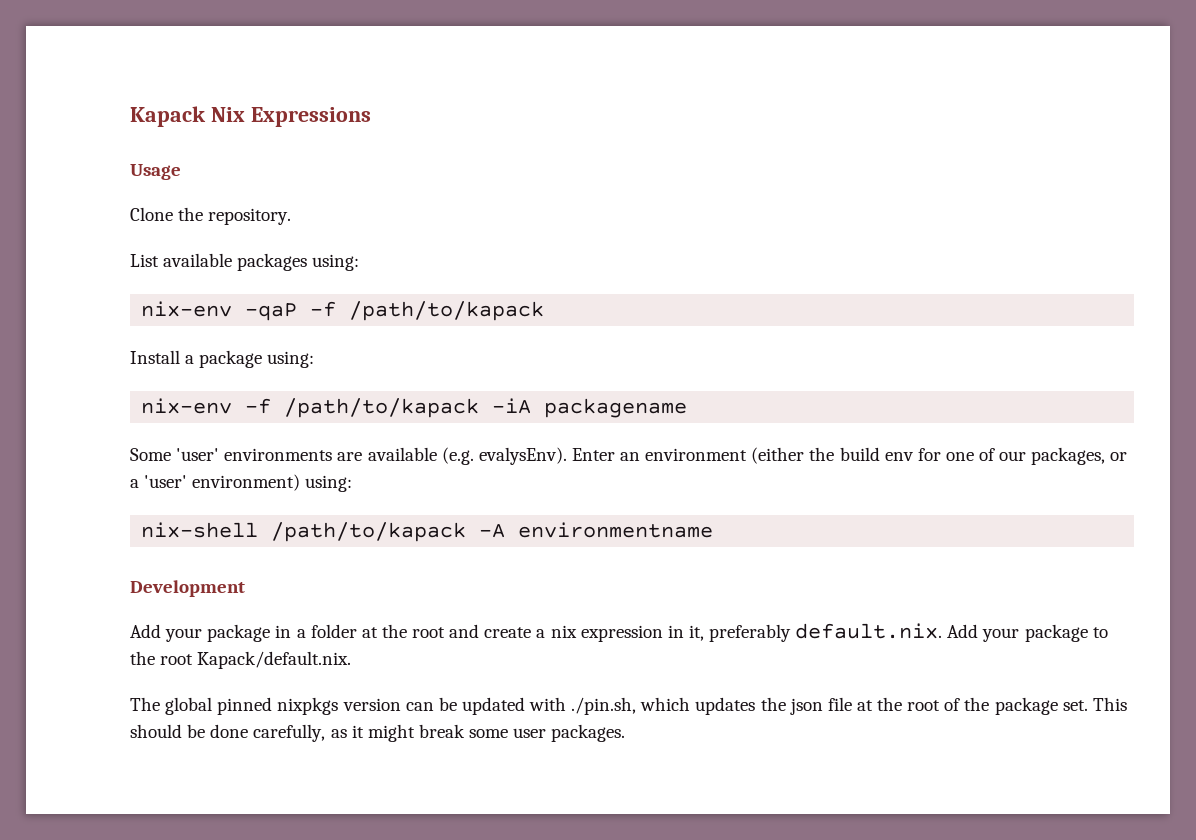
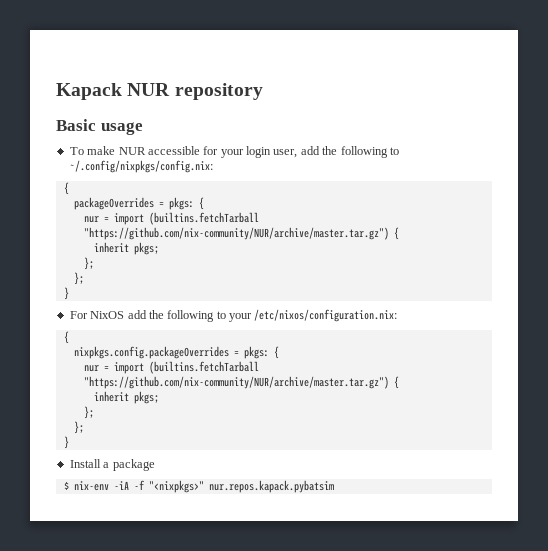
[210,107,371,127] [130,164,181,180] [130,207,292,225] [130,253,360,271] [141,301,545,321] [130,350,315,368] [141,398,688,418] [130,447,1128,465] [130,474,353,492] [141,522,714,542] [130,580,245,597] [130,623,1108,642] [130,651,352,669] [130,697,1127,715] [130,724,626,742] Nix Expressions // Usage // Clone the repository. // List available packages using: // nix-env -qaP -f /path/to/kapack // Install a package using: // nix-env -f /path/to/kapack -iA packagename // Some 'user' environments are available (e.g. evalysEnv). Enter an environment (either the build env for one of our packages, or a 'user' environment) using: // nix-shell /path/to/kapack -A environmentname // Development // Add your package in a folder at the root and create a nix expression in it, preferably default.nix. Add your package to the root Kapack/default.nix. // The global pinned nixpkgs version can be updated with ./pin.sh, which updates the json file at the root of the package set. This should be done carefully, as it might break some user packages. -> [127,83,263,100] [56,119,143,135] [69,146,399,158] [69,160,213,173] [63,182,69,195] [73,197,204,210] [83,212,259,225] [83,227,399,240] [93,242,159,255] [83,257,94,270] [73,272,84,285] [63,287,69,300] [69,309,398,322] [63,331,69,344] [73,346,279,359] [83,361,259,374] [83,376,399,389] [93,391,159,404] [83,406,94,419] [73,421,84,434] [63,436,69,449] [69,459,155,471] [63,480,334,493] NUR repository // Basic usage // To make NUR accessible for your login user, add the following to ~/.config/nixpkgs/config.nix: // { // packageOverrides = pkgs: { // nur = import (builtins.fetchTarball "https://github.com/nix-community/NUR/archive/master.tar.gz") { // inherit pkgs; // }; // }; // } // For NixOS add the following to your /etc/nixos/configuration.nix: // { // nixpkgs.config.packageOverrides = pkgs: { // nur = import (builtins.fetchTarball "https://github.com/nix-community/NUR/archive/master.tar.gz") { // inherit pkgs; // }; // }; // } // Install a package // $ nix-env -iA -f "<nixpkgs>" nur.repos.kapack.pybatsim

